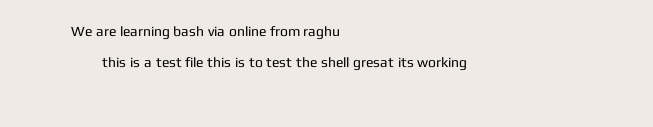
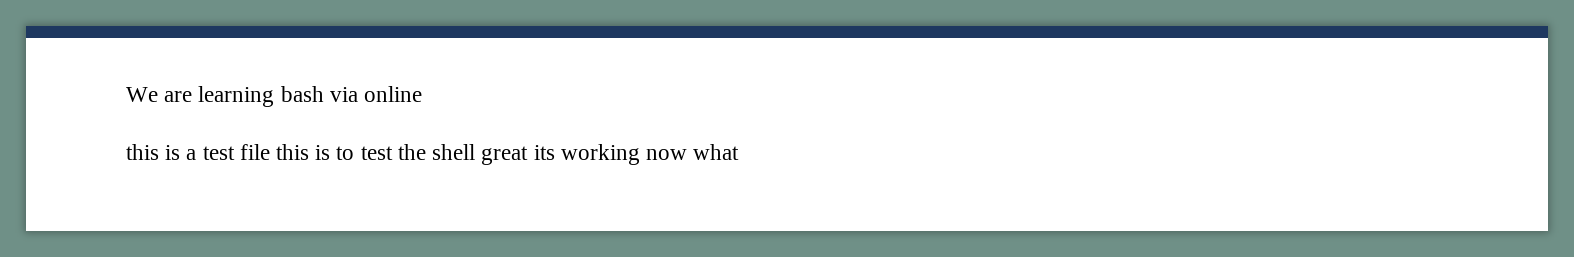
[269,26,341,40] from raghu -> (423, 94) none
[352,58,394,71] gresat -> [481,146,529,165] great
(468, 64) none -> [645,144,740,160] now what

